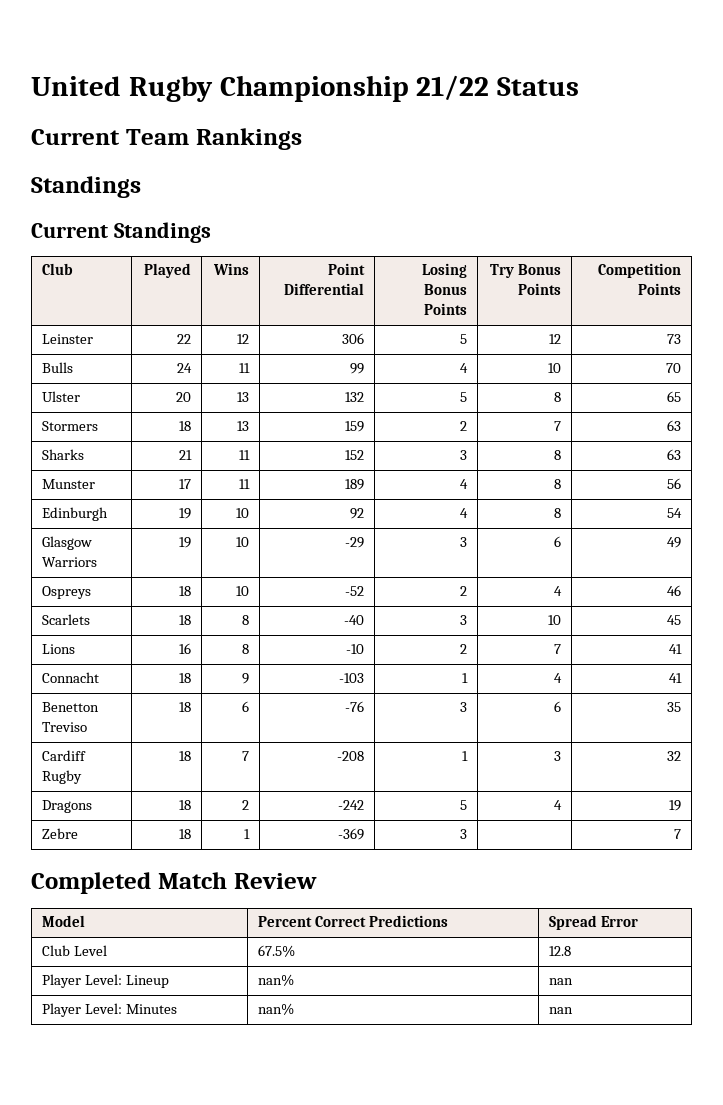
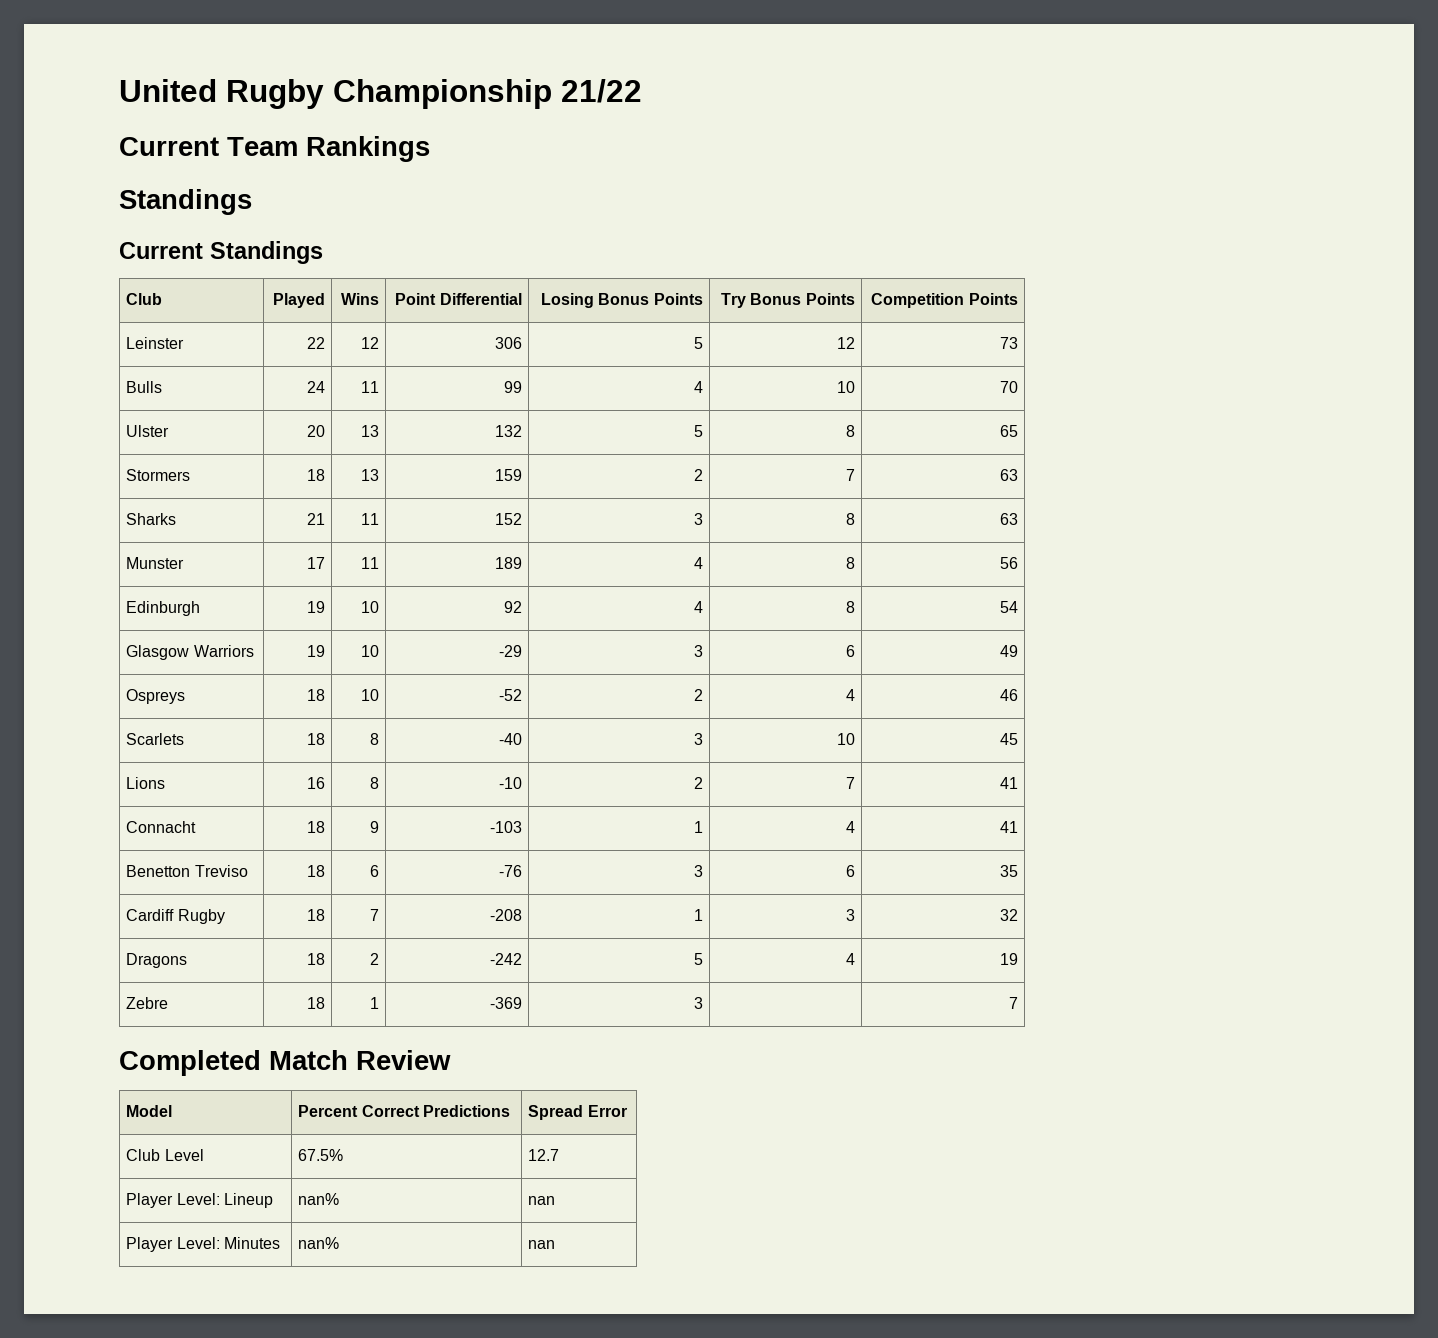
[497,77,580,96] Status -> (642, 91) none
[548,946,571,956] 12.8 -> [528,1149,560,1161] 12.7

